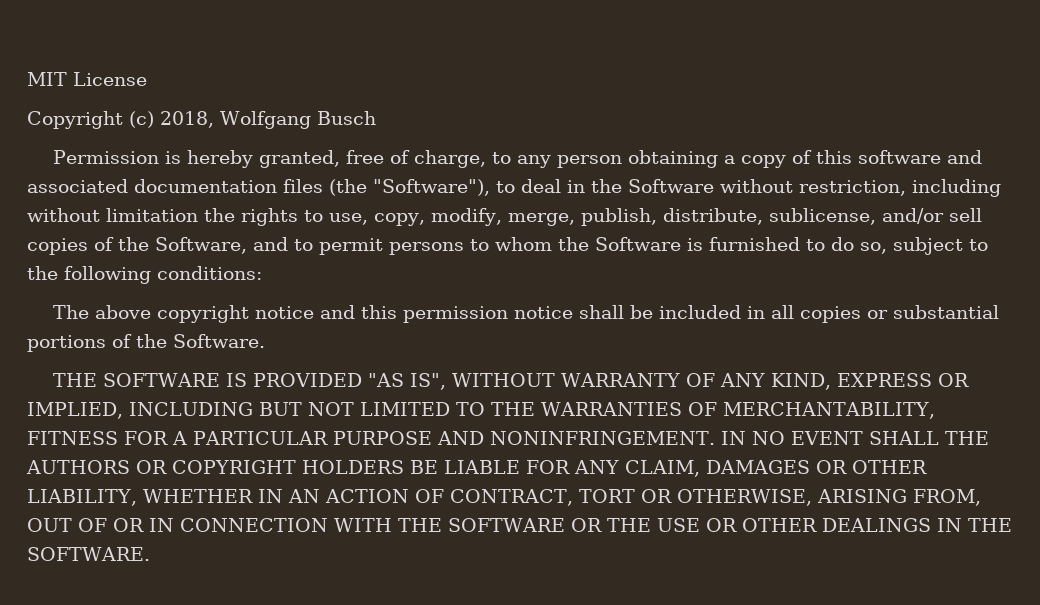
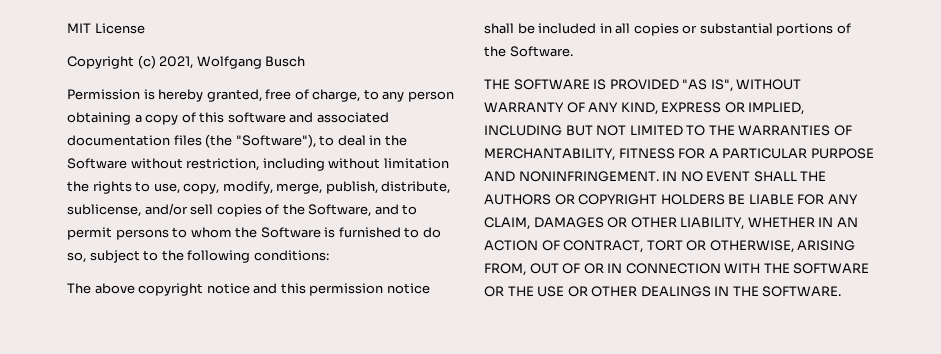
[160,111,214,128] 2018, -> [159,56,194,69] 2021,

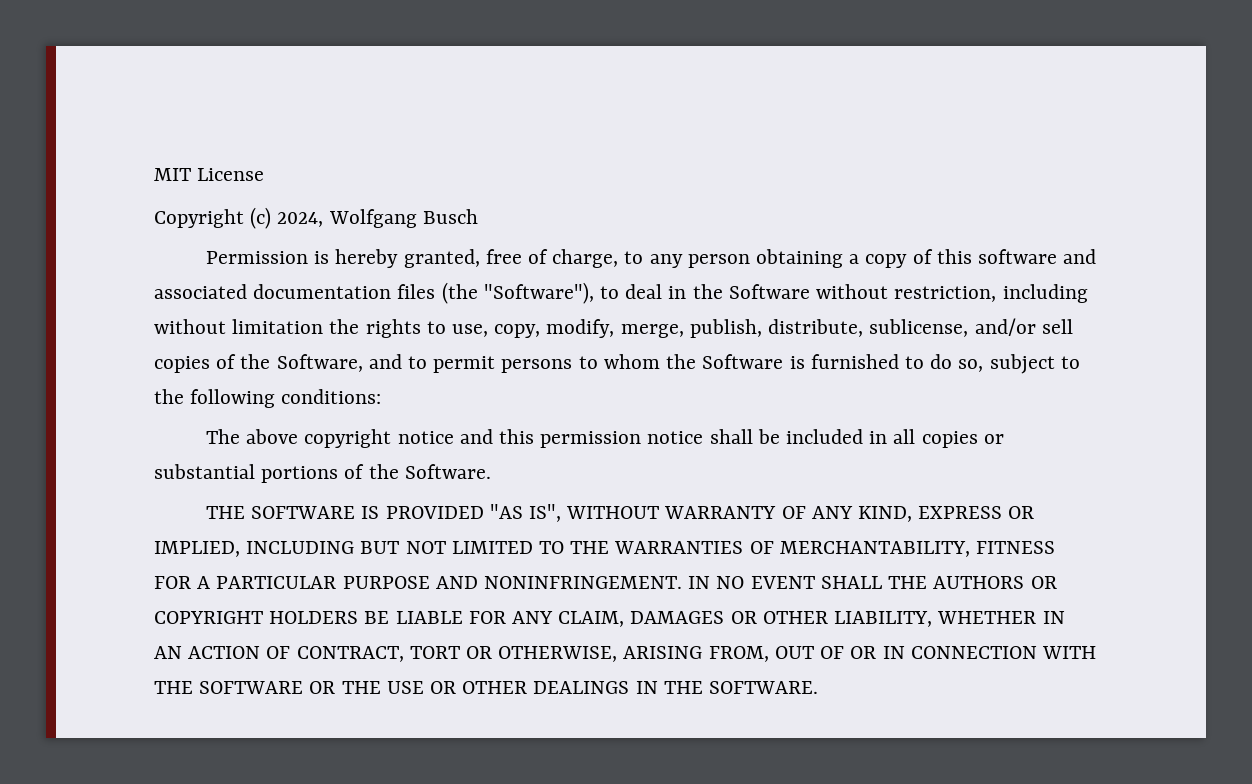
[159,56,194,69] 2021, -> [277,212,324,227] 2024,

